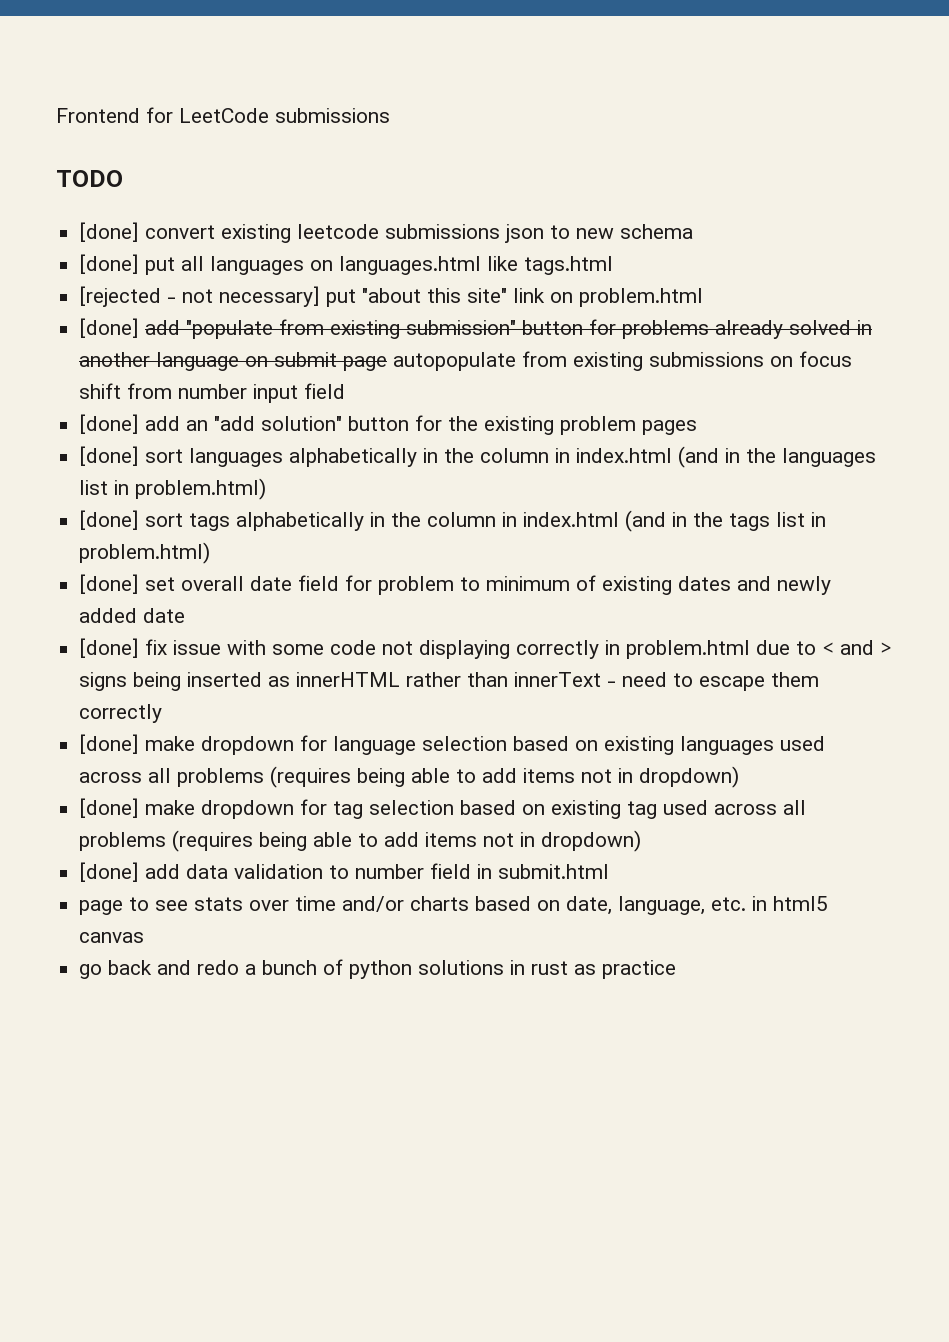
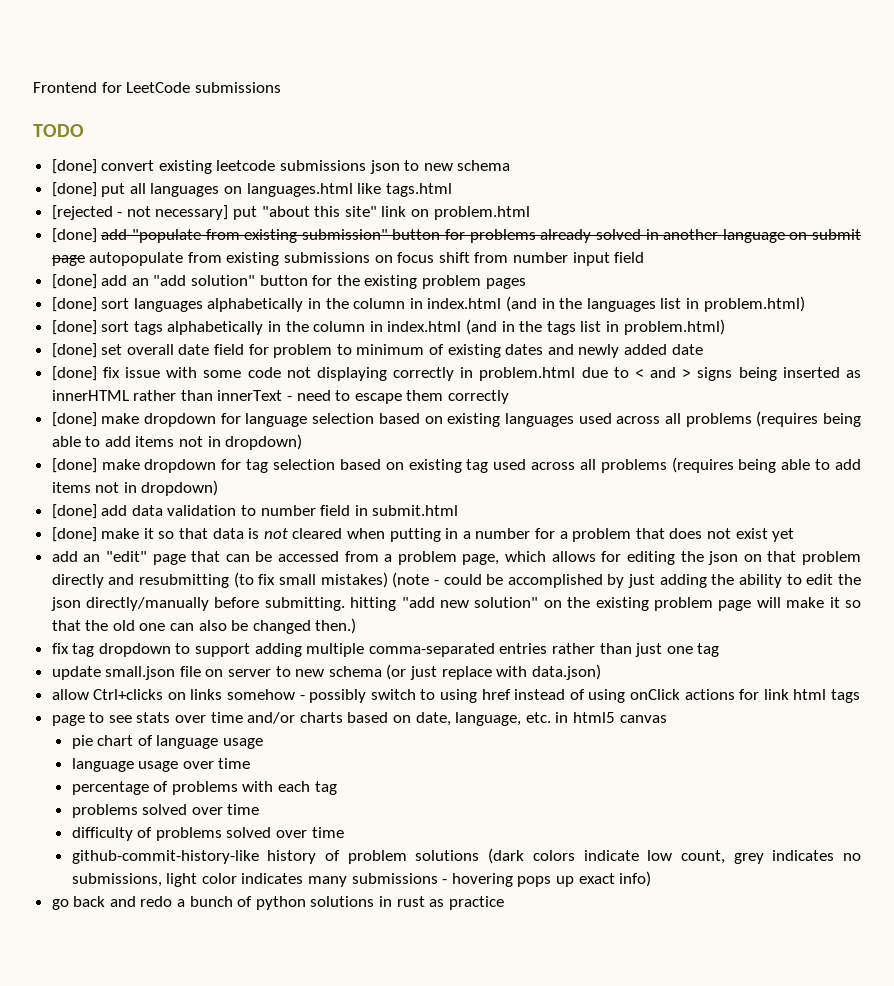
(610, 871) none -> [51,527,795,542] [51,551,861,565] [51,572,862,588] [50,597,861,611] [51,618,357,634] [51,643,720,657] [51,664,601,680] [51,689,860,703] // [done] make it so that data is not cleared when putting in a number for a problem that does not exist yet // add an "edit" page that can be accessed from a problem page, which allows for editing the json on that problem directly and resubmitting (to fix small mistakes) (note - could be accomplished by just adding the ability to edit the json directly/manually before submitting. hitting "add new solution" on the existing problem page will make it so that the old one can also be changed then.) // fix tag dropdown to support adding multiple comma-separated entries rather than just one tag // update small.json file on server to new schema (or just replace with data.json) // allow Ctrl+clicks on links somehow - possibly switch to using href instead of using onClick actions for link html tags
(145, 937) none -> [71,735,264,749] [71,758,251,772] [71,781,337,795] [71,804,260,818] [71,827,344,841] [71,848,862,864] [71,871,652,887] // pie chart of language usage // language usage over time // percentage of problems with each tag // problems solved over time // difficulty of problems solved over time // github-commit-history-like history of problem solutions (dark colors indicate low count, grey indicates no submissions, light color indicates many submissions - hovering pops up exact info)

